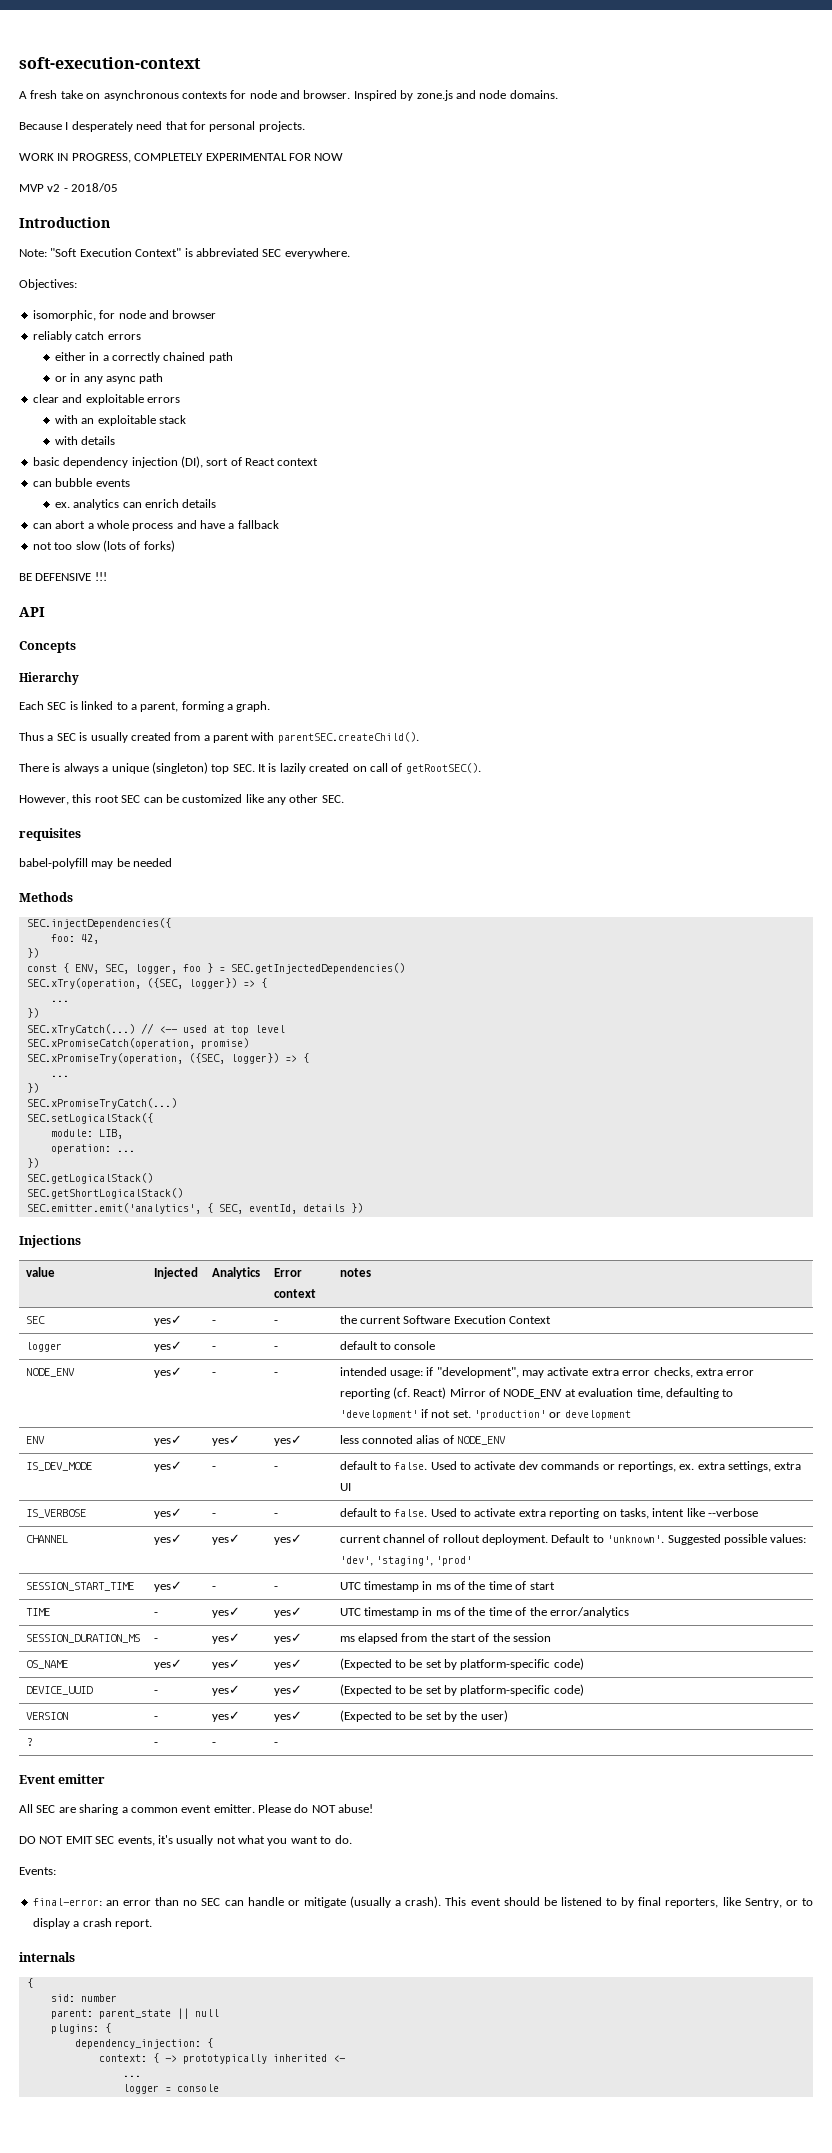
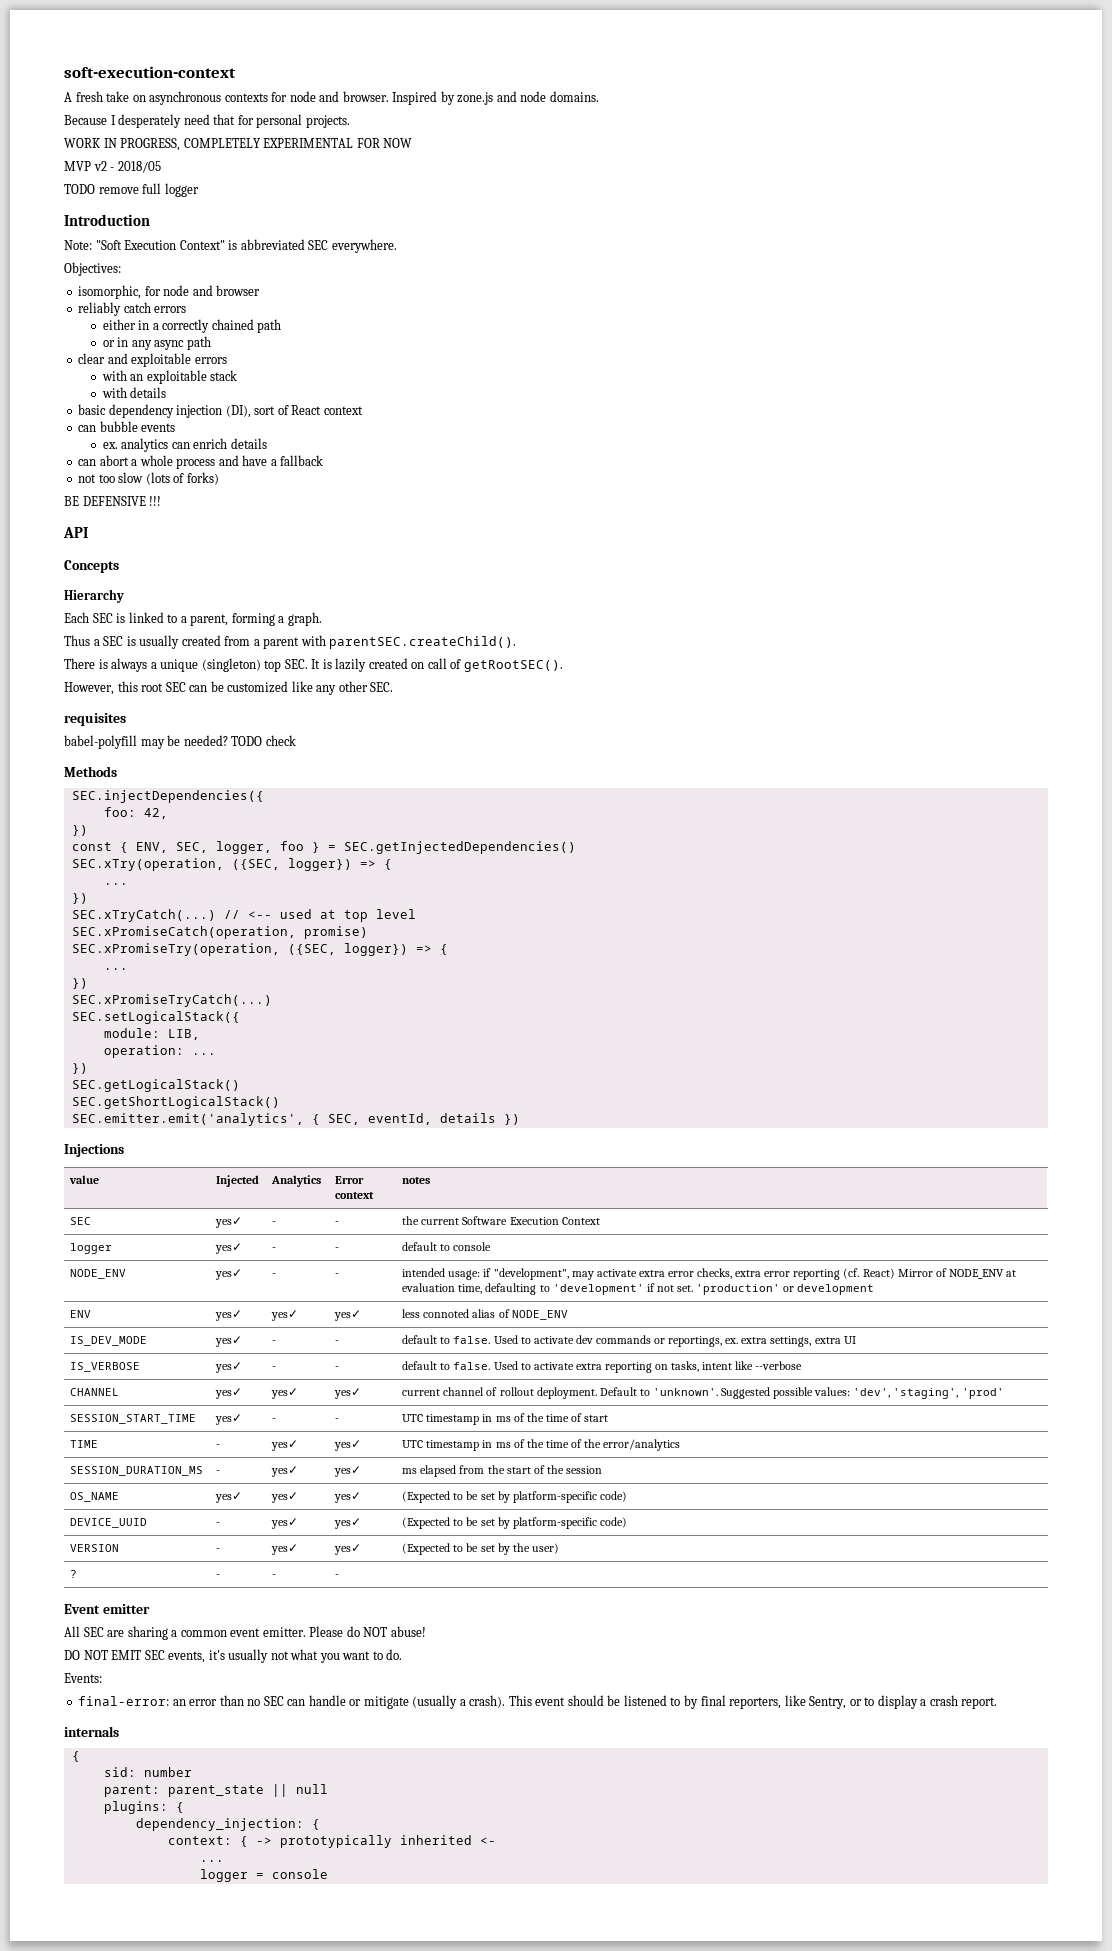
(119, 187) none -> [64,183,199,197] // TODO remove full logger
[133,858,173,867] needed -> [183,735,296,746] needed? TODO check

